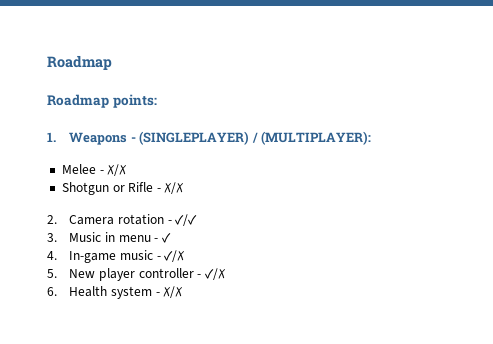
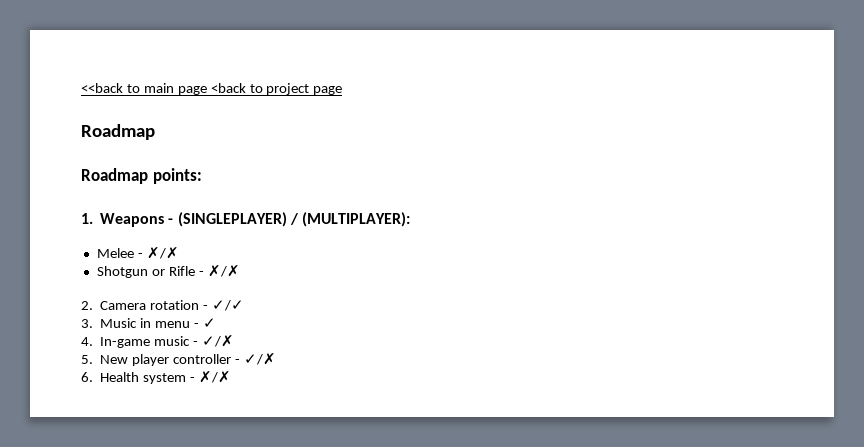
(47, 62) none -> [81,83,343,95] <<back to main page <back to project page //

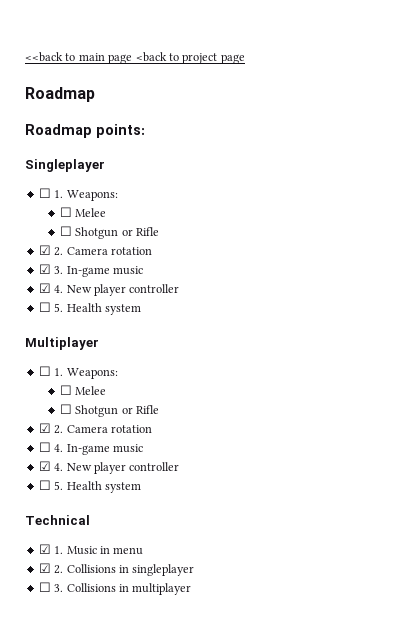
[81,212,410,227] [96,247,179,259] [96,265,240,278] [81,300,244,311] [81,318,216,328] [81,335,234,348] [81,353,276,366] [81,371,231,384] 1. Weapons - (SINGLEPLAYER) / (MULTIPLAYER): // Melee - ✗/✗ // Shotgun or Rifle - ✗/✗ // 2. Camera rotation - ✓/✓ // 3. Music in menu - ✓ // 4. In-game music - ✓/✗ // 5. New player controller - ✓/✗ // 6. Health system - ✗/✗ -> [25,159,105,172] [38,188,118,201] [59,207,107,217] [59,226,160,239] [38,245,152,256] [38,264,143,277] [38,283,180,296] [38,302,141,315] [25,337,99,350] [38,366,118,379] [59,385,107,395] [59,404,160,417] [38,423,152,434] [38,442,143,455] [38,461,180,474] [38,480,141,493] [25,515,90,525] [38,544,144,555] [38,563,195,576] [38,582,192,595] Singleplayer // ☐ 1. Weapons: // ☐ Melee // ☐ Shotgun or Rifle // ☑ 2. Camera rotation // ☑ 3. In-game music // ☑ 4. New player controller // ☐ 5. Health system // Multiplayer // ☐ 1. Weapons: // ☐ Melee // ☐ Shotgun or Rifle // ☑ 2. Camera rotation // ☐ 4. In-game music // ☑ 4. New player controller // ☐ 5. Health system // Technical // ☑ 1. Music in menu // ☑ 2. Collisions in singleplayer // ☐ 3. Collisions in multiplayer

